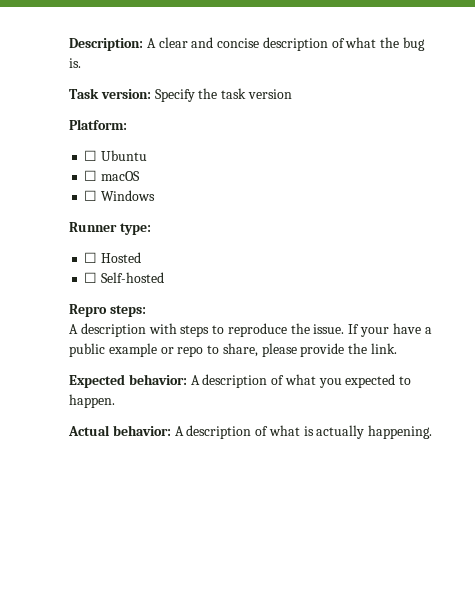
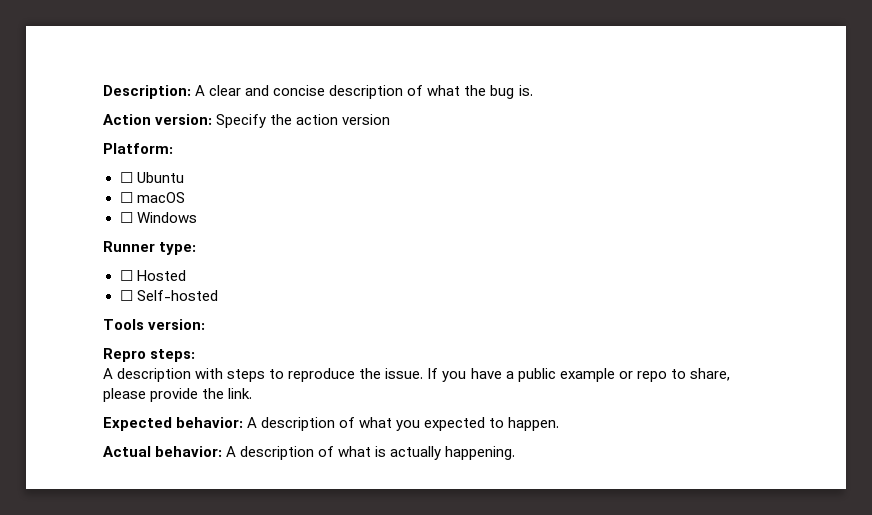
[69,88,99,99] Task -> [103,114,151,125] Action
[221,88,247,99] task -> [296,114,339,125] action
(165, 277) none -> [103,319,206,330] // Tools version:
[360,327,390,337] your -> [442,371,467,382] you

